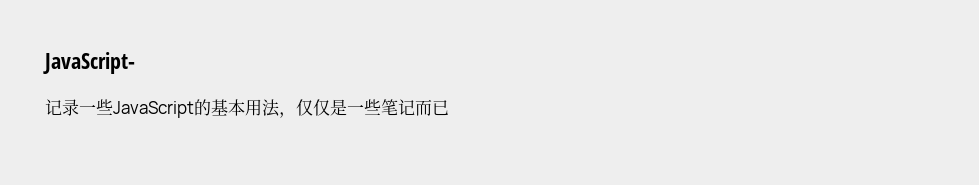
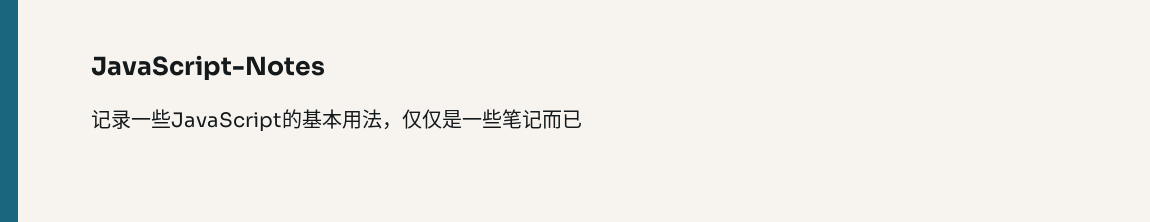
[43,52,135,74] JavaScript- -> [91,55,325,80] JavaScript-Notes

